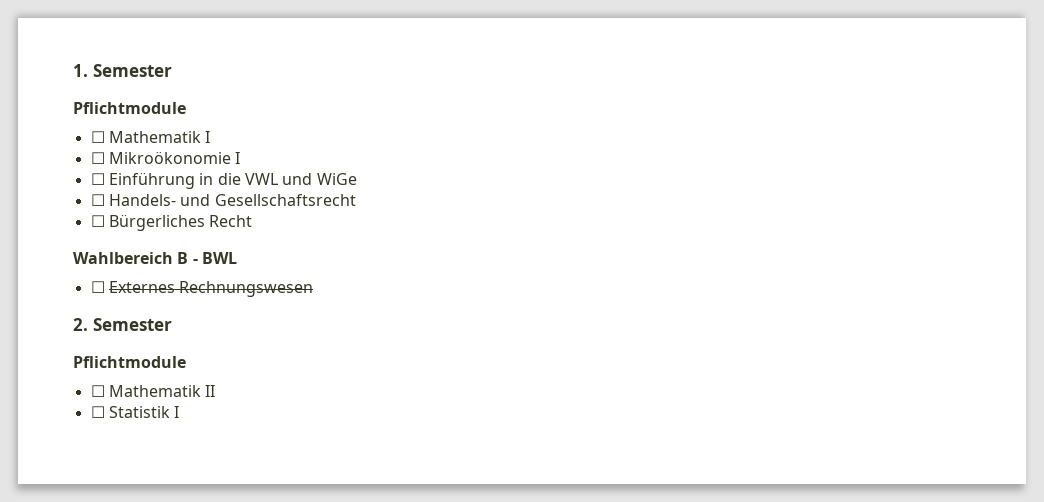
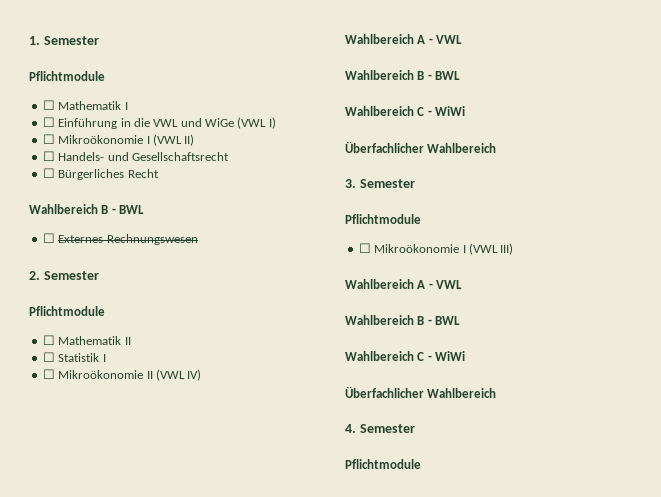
[90,151,241,164] // ☐ Mikroökonomie I -> (128, 106) none
(357, 179) none -> [237,117,276,129] [42,134,195,146] (VWL I) // ☐ Mikroökonomie I (VWL II)
(180, 412) none -> [42,369,202,381] [345,34,463,44] [345,70,461,80] [345,106,466,116] [345,141,497,153] [345,179,415,188] [345,214,421,224] [358,243,514,255] [345,279,463,289] [345,315,461,325] [345,351,466,361] [345,386,497,398] [345,424,415,433] [345,459,421,469] // ☐ Mikroökonomie II (VWL IV) // Wahlbereich A - VWL // Wahlbereich B - BWL // Wahlbereich C - WiWi // Überfachlicher Wahlbereich // 3. Semester // Pflichtmodule // ☐ Mikroökonomie I (VWL III) // Wahlbereich A - VWL // Wahlbereich B - BWL // Wahlbereich C - WiWi // Überfachlicher Wahlbereich // 4. Semester // Pflichtmodule

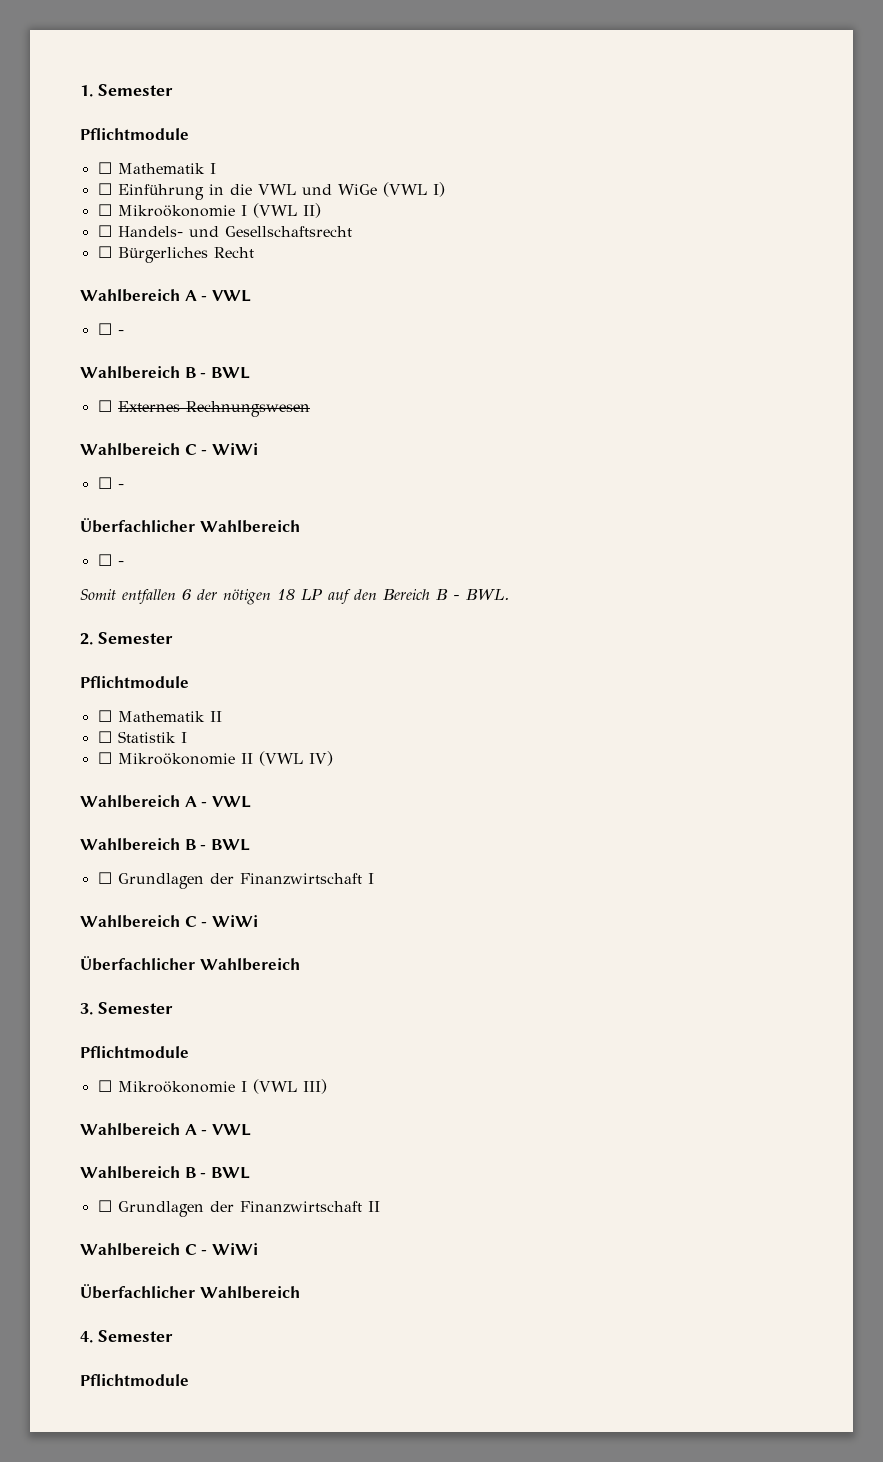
(159, 173) none -> [80,289,251,302] [97,323,124,335] // Wahlbereich A - VWL // ☐ -
(198, 239) none -> [80,443,258,456] [97,477,124,489] [80,518,300,533] [97,554,124,566] [80,589,509,605] // Wahlbereich C - WiWi // ☐ - // Überfachlicher Wahlbereich // ☐ - // Somit entfallen 6 der nötigen 18 LP auf den Bereich B - BWL.
(461, 75) none -> [97,872,374,889] // ☐ Grundlagen der Finanzwirtschaft I
(461, 320) none -> [97,1200,380,1217] // ☐ Grundlagen der Finanzwirtschaft II

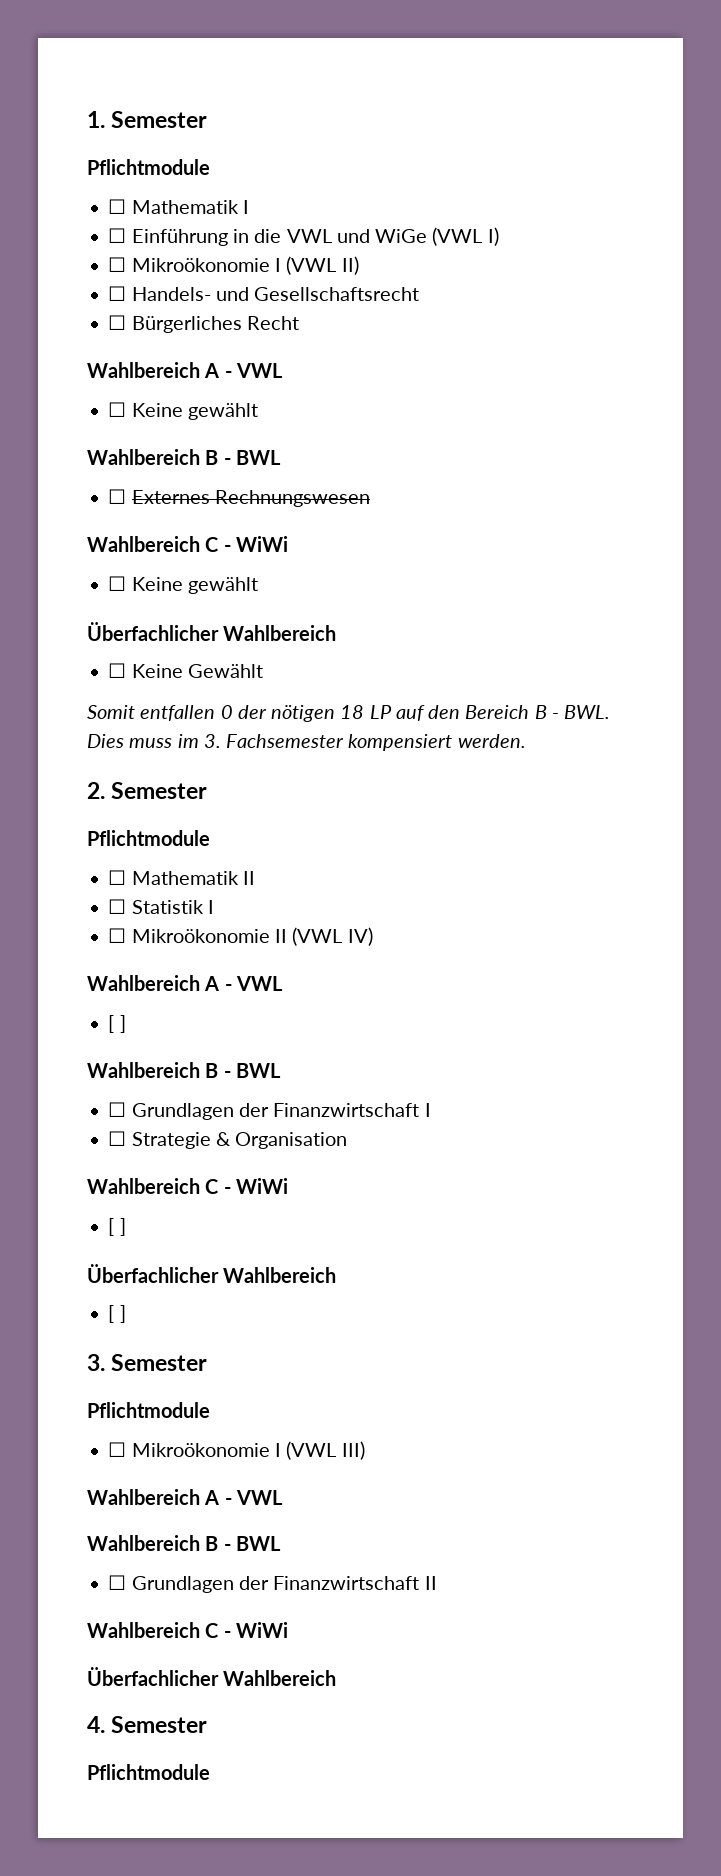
[117,330,124,335] - -> [131,403,258,420] Keine gewählt
[117,484,124,489] - -> [131,577,258,594] Keine gewählt
[117,561,124,566] - -> [131,664,263,678] Keine Gewählt
[182,589,192,600] 6 -> [220,705,233,719] 0
(509, 594) none -> [87,734,526,751] Dies muss im 3. Fachsemester kompensiert werden.
(251, 802) none -> [108,1015,126,1033] // [ ]
[80,915,258,928] [80,956,300,971] // Wahlbereich C - WiWi // Überfachlicher Wahlbereich -> [108,1131,348,1149] [87,1178,288,1194] [108,1218,126,1236] [87,1264,337,1283] [108,1305,126,1323] // ☐ Strategie & Organisation // Wahlbereich C - WiWi // [ ] // Überfachlicher Wahlbereich // [ ]

